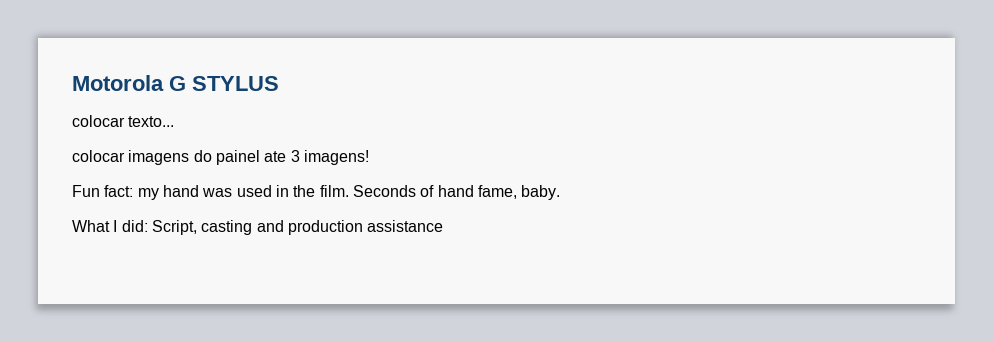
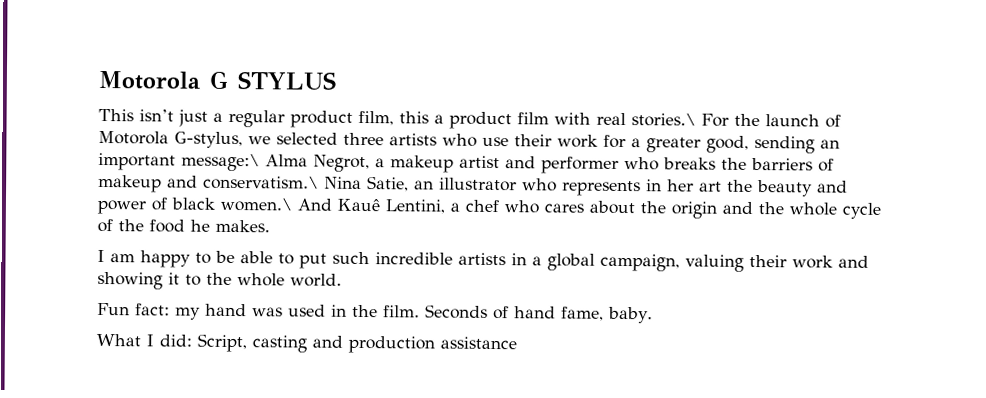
[72,115,175,127] [72,150,369,165] colocar texto... // colocar imagens do painel ate 3 imagens! -> [98,108,841,130] [98,130,840,154] [98,152,834,174] [98,174,848,197] [97,197,881,219] [97,218,270,233] [97,249,869,272] [97,271,342,290] This isn’t just a regular product film, this a product film with real stories.\ For the launch of Motorola G-stylus, we selected three artists who use their work for a greater good, sending an important message:\ Alma Negrot, a makeup artist and performer who breaks the barriers of makeup and conservatism.\ Nina Satie, an illustrator who represents in her art the beauty and power of black women.\ And Kauê Lentini, a chef who cares about the origin and the whole cycle of the food he makes. // I am happy to be able to put such incredible artists in a global campaign, valuing their work and showing it to the whole world.

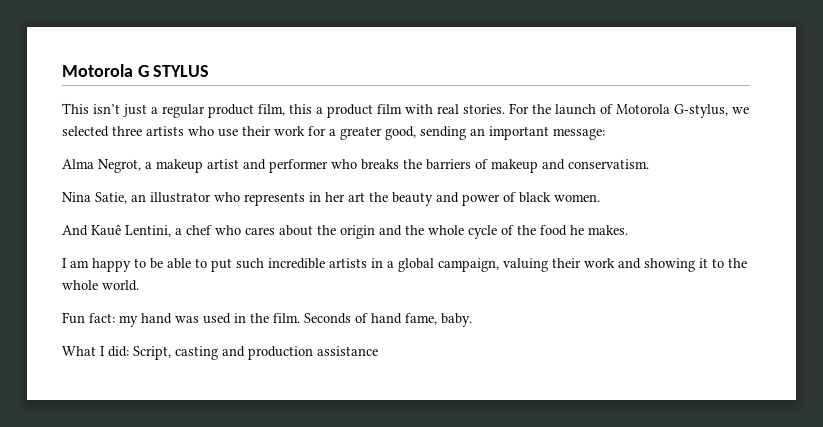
[631,113,696,127] stories.\ -> [463,104,505,114] stories.
[181,153,260,172] message:\ -> [553,128,605,140] message: //
[203,175,319,190] conservatism.\ -> [568,159,649,169] conservatism. //
[220,197,292,212] women.\ -> [554,194,600,202] women. //

